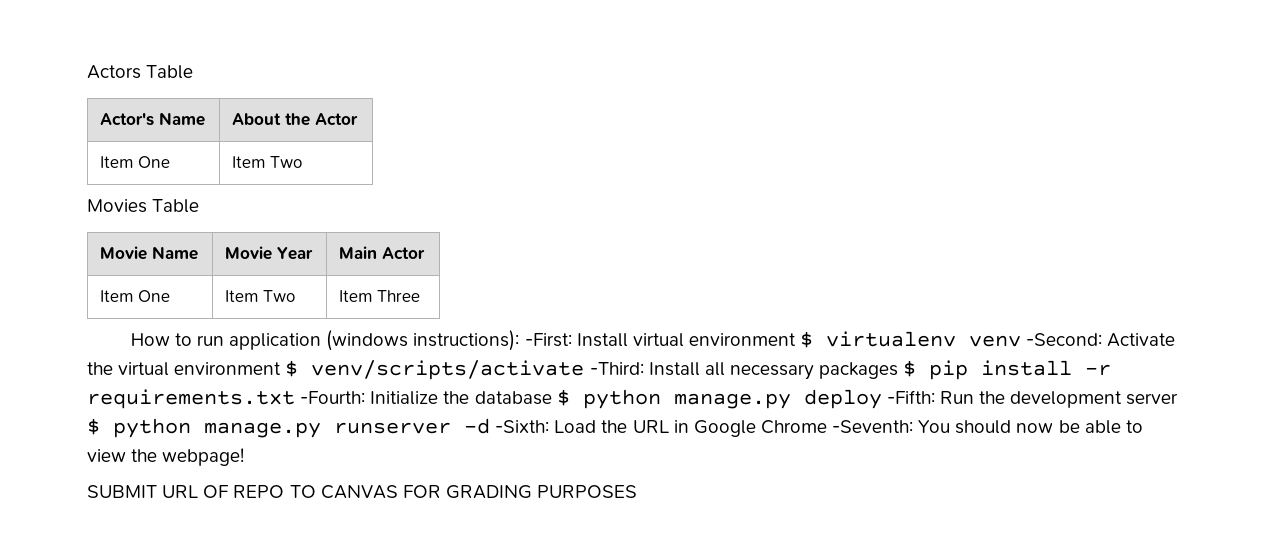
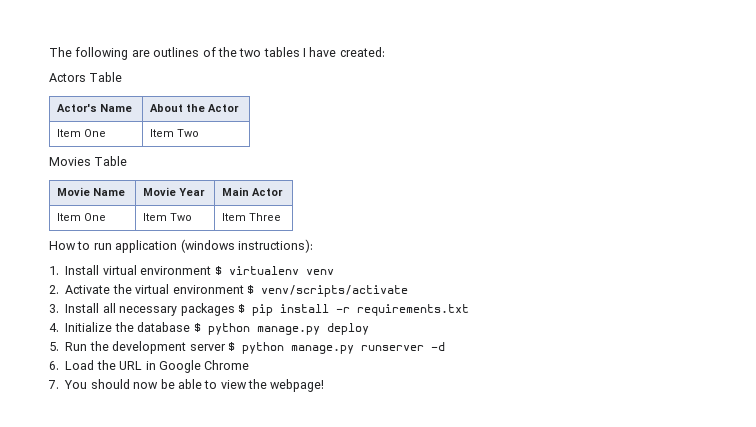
(87, 72) none -> [49,47,385,60] The following are outlines of the two tables I have created: //
[524,333,572,347] -First: -> [49,266,59,275] // 1.
[1026,333,1103,346] -Second: -> [49,285,59,294] // 2.
[589,362,644,375] -Third: -> [49,304,59,313] // 3.
[300,391,366,404] -Fourth: -> [49,323,59,332] // 4.
[886,390,935,404] -Fifth: -> [49,342,59,351] // 5.
[495,420,550,433] -Sixth: -> [49,361,59,370] // 6.
[832,420,914,433] -Seventh: -> [48,380,59,389] // 7.
[87,485,638,499] // SUBMIT URL OF REPO TO CANVAS FOR GRADING PURPOSES -> (325, 385) none

